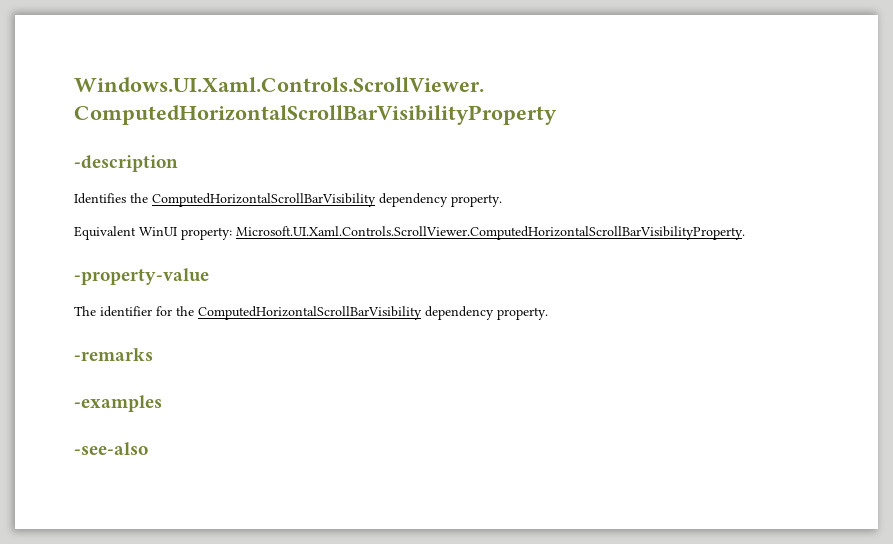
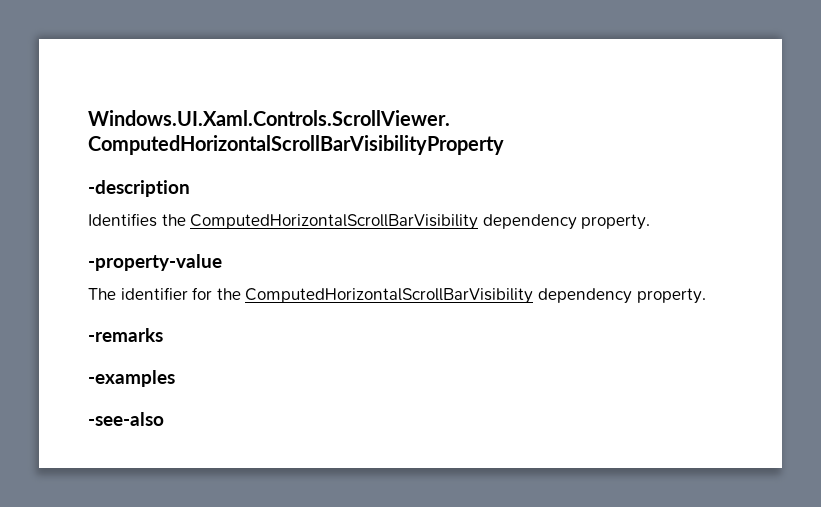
[74,226,745,240] // Equivalent WinUI property: Microsoft.UI.Xaml.Controls.ScrollViewer.ComputedHorizontalScrollBarVisibilityProperty. -> (651, 222) none

